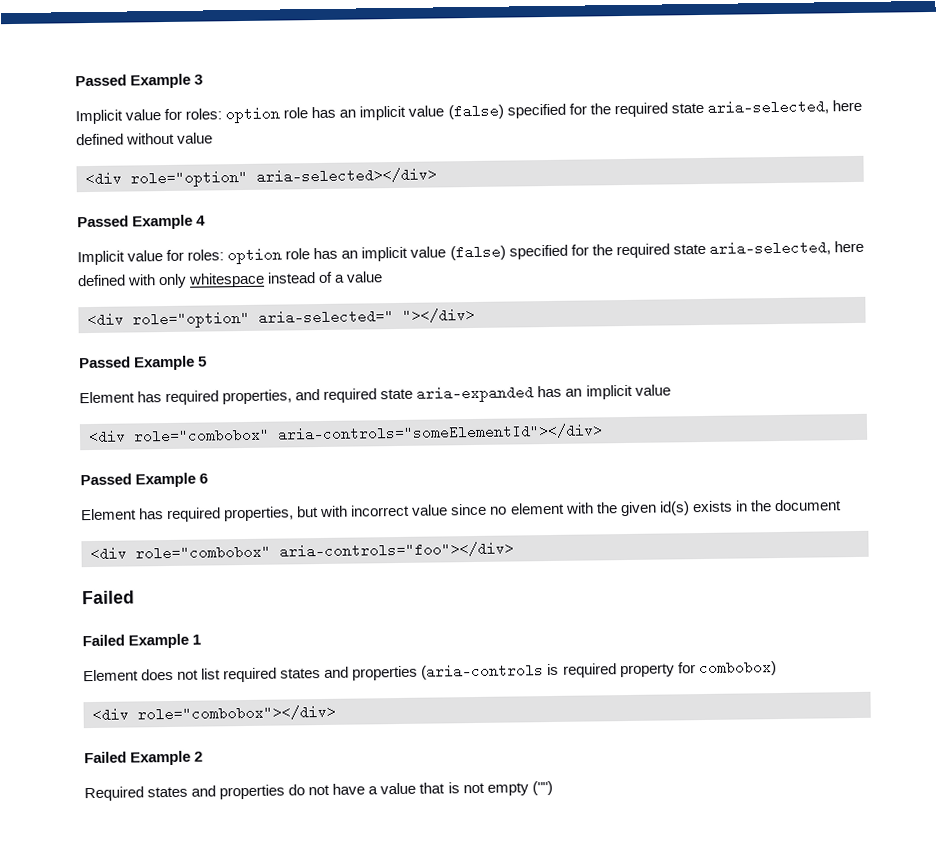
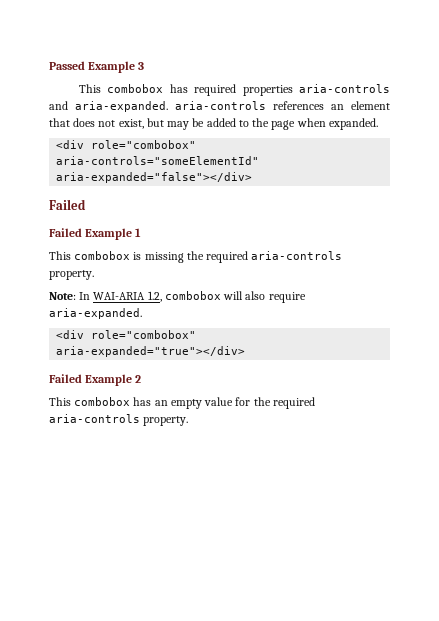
[75,99,862,125] [76,132,214,146] [85,167,437,188] [77,214,207,230] [77,240,864,266] [77,271,384,289] [87,307,475,329] [79,355,208,371] [79,384,671,406] [88,423,603,445] [80,472,209,488] [80,499,842,523] [90,541,514,562] [82,590,135,605] [82,633,202,649] [83,660,777,683] [92,704,336,723] Implicit value for roles: option role has an implicit value (false) specified for the required state aria-selected, here defined without value // <div role="option" aria-selected></div> // Passed Example 4 // Implicit value for roles: option role has an implicit value (false) specified for the required state aria-selected, here defined with only whitespace instead of a value // <div role="option" aria-selected=" "></div> // Passed Example 5 // Element has required properties, and required state aria-expanded has an implicit value // <div role="combobox" aria-controls="someElementId"></div> // Passed Example 6 // Element has required properties, but with incorrect value since no element with the given id(s) exists in the document // <div role="combobox" aria-controls="foo"></div> // Failed // Failed Example 1 // Element does not list required states and properties (aria-controls is required property for combobox) // <div role="combobox"></div> -> [78,84,390,96] [49,101,390,112] [49,118,378,130] [56,140,197,149] [56,156,260,165] [56,172,253,183] [49,199,86,210] [49,228,142,240] [49,251,343,263] [49,270,94,280] [49,291,306,303] [49,308,142,319] [56,330,197,339] [56,346,246,357] This combobox has required properties aria-controls and aria-expanded. aria-controls references an element that does not exist, but may be added to the page when expanded. // <div role="combobox" aria-controls="someElementId" aria-expanded="false"></div> // Failed // Failed Example 1 // This combobox is missing the required aria-controls property. // Note: In WAI-ARIA 1.2, combobox will also require aria-expanded. // <div role="combobox" aria-expanded="true"></div>
[84,780,553,802] Required states and properties do not have a value that is not empty ("") -> [49,397,315,409] [49,414,189,426] This combobox has an empty value for the required aria-controls property.

